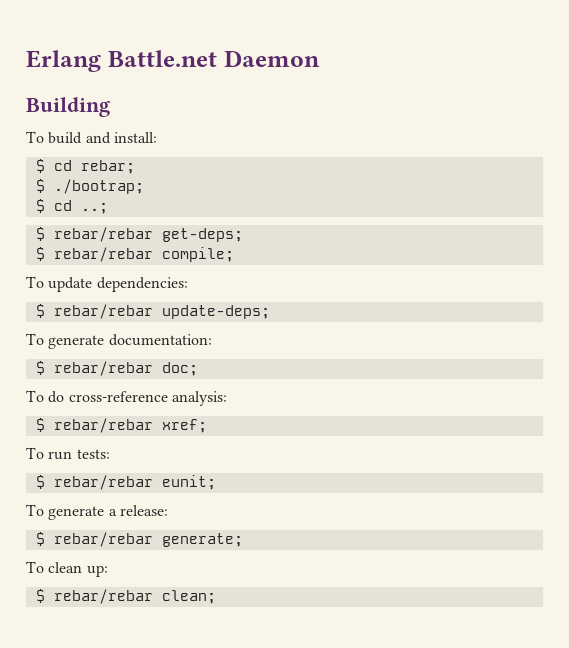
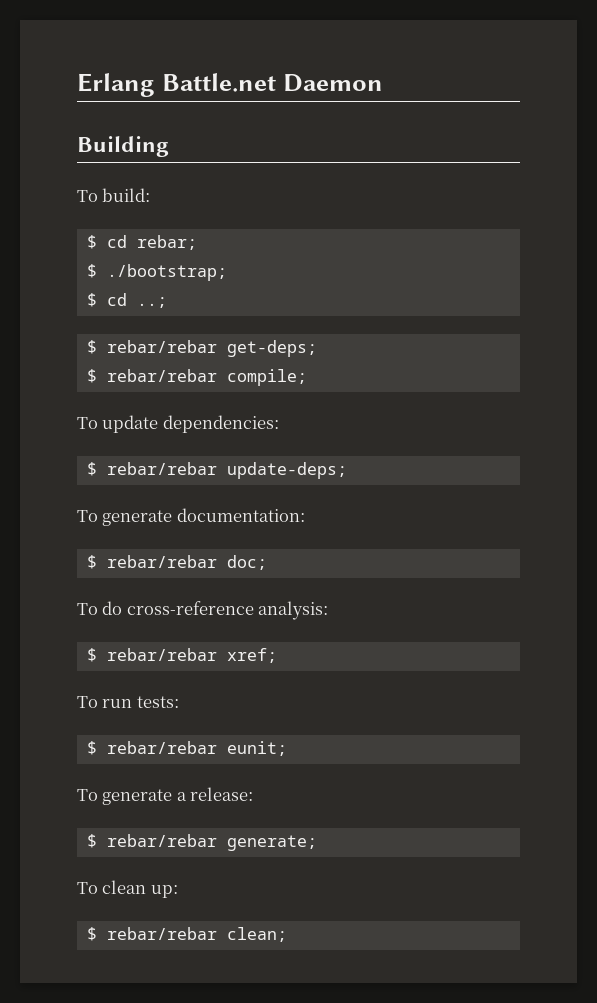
[48,132,157,144] build and install: -> [102,188,151,202] build:
[53,179,144,194] ./bootrap; -> [106,264,227,281] ./bootstrap;

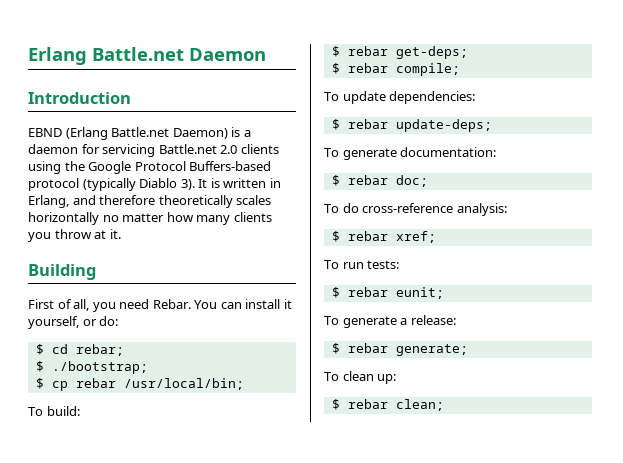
[77,136,169,157] [77,188,151,202] Building // To build: -> [28,92,131,104] [28,127,251,140] [28,144,279,157] [28,161,272,174] [28,178,281,191] [28,195,272,208] [28,212,272,225] [28,229,121,242] [28,264,96,280] [28,299,292,312] [28,316,119,329] Introduction // EBND (Erlang Battle.net Daemon) is a daemon for servicing Battle.net 2.0 clients using the Google Protocol Buffers-based protocol (typically Diablo 3). It is written in Erlang, and therefore theoretically scales horizontally no matter how many clients you throw at it. // Building // First of all, you need Rebar. You can install it yourself, or do:
[106,293,167,308] [86,340,217,354] cd ..; // $ rebar/rebar -> [51,378,244,391] [28,406,80,416] [331,46,388,57] cp rebar /usr/local/bin; // To build: // $ rebar
[106,369,217,382] rebar/rebar -> [347,63,388,73] rebar
[106,462,217,475] rebar/rebar -> [347,119,388,129] rebar
[106,555,217,568] rebar/rebar -> [347,175,388,185] rebar
[106,648,217,661] rebar/rebar -> [347,231,388,241] rebar
[106,741,217,754] rebar/rebar -> [347,287,388,297] rebar
[106,834,217,847] rebar/rebar -> [347,343,388,353] rebar
[106,927,217,940] rebar/rebar -> [347,399,388,409] rebar

